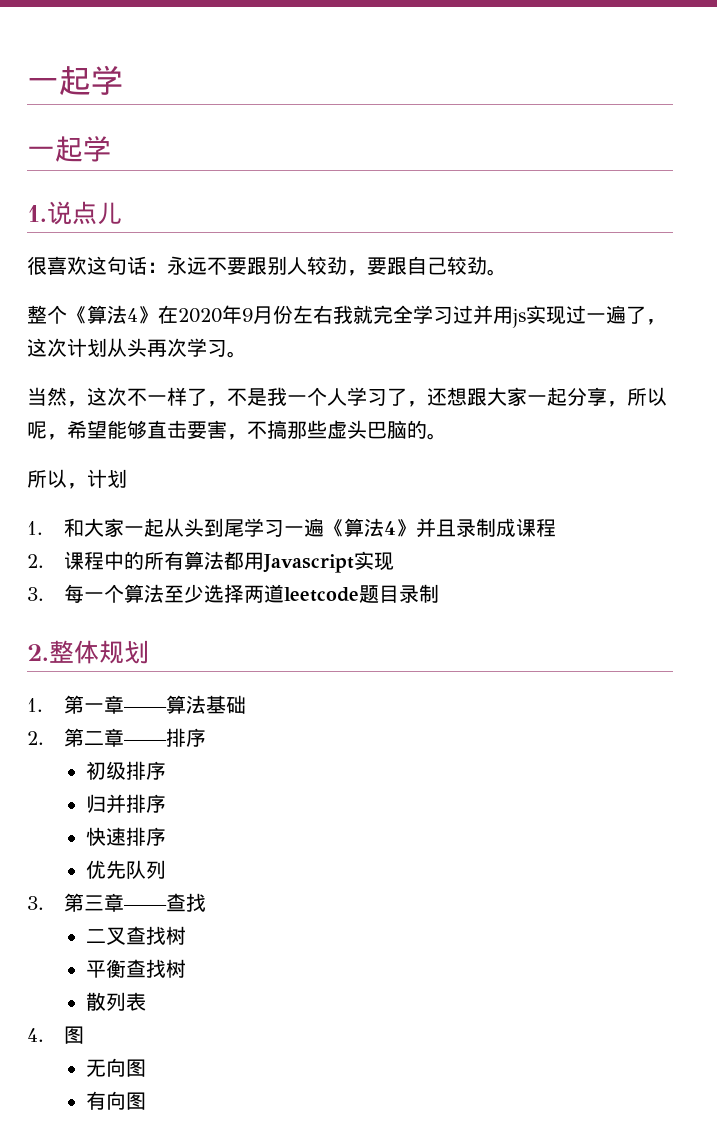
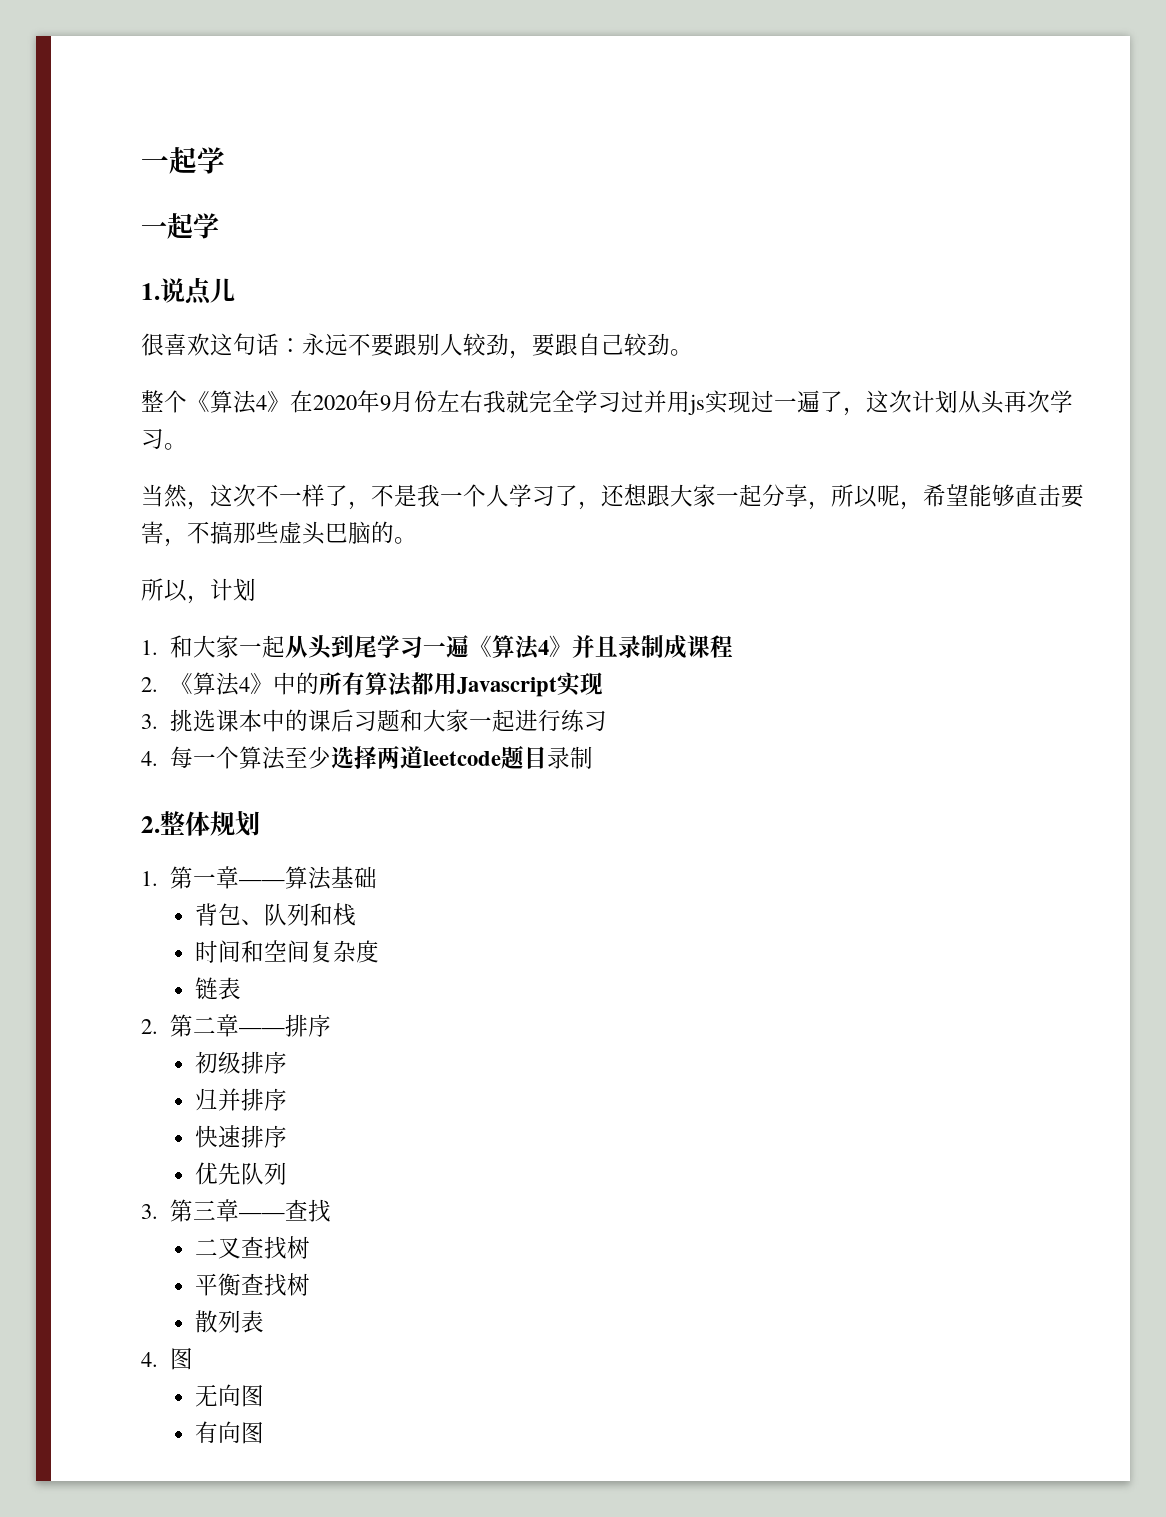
[64,551,105,570] 课程 -> [170,672,274,696] 《算法4》
(44, 594) none -> [170,709,608,732] [141,751,158,766] 挑选课本中的课后习题和大家一起进行练习 // 4.
(247, 704) none -> [194,903,356,926] [194,940,379,963] [194,977,241,1000] // 背包、队列和栈 // 时间和空间复杂度 // 链表

